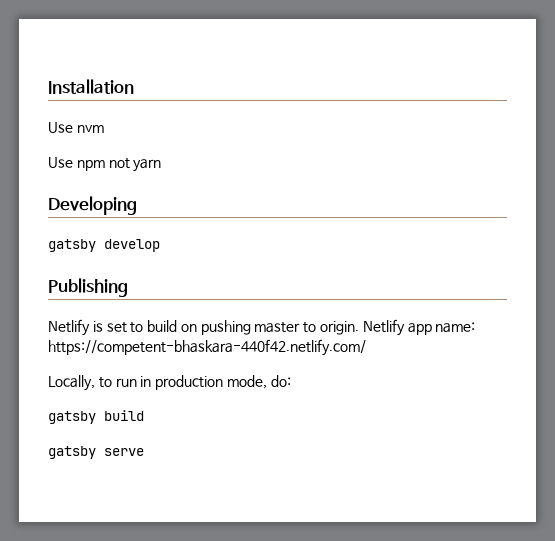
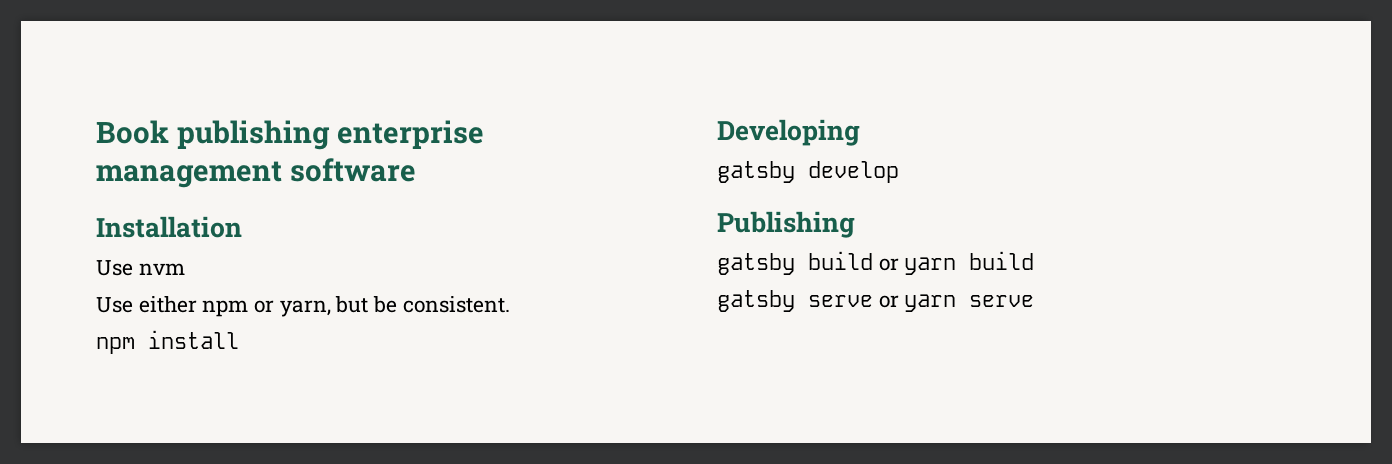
(48, 86) none -> [96,120,484,150] [96,158,416,188] Book publishing enterprise management software //
[76,158,162,172] [48,196,137,215] [48,239,160,252] [48,278,128,297] [48,319,476,336] [48,339,366,356] [48,375,291,391] [48,411,96,424] npm not yarn // Developing // gatsby develop // Publishing // Netlify is set to build on pushing master to origin. Netlify app name: https://competent-bhaskara-440f42.netlify.com/ // Locally, to run in production mode, do: // gatsby -> [138,296,510,317] [96,330,239,354] [717,119,860,146] [717,161,899,183] [717,211,855,238] [717,251,957,275] either npm or yarn, but be consistent. // npm install // Developing // gatsby develop // Publishing // gatsby build or yarn
(144, 452) none -> [878,294,1035,312] or yarn serve

